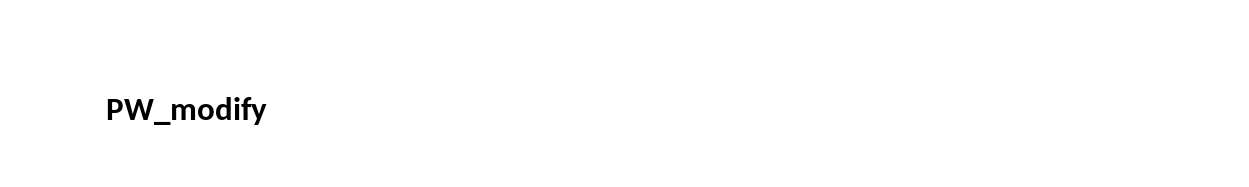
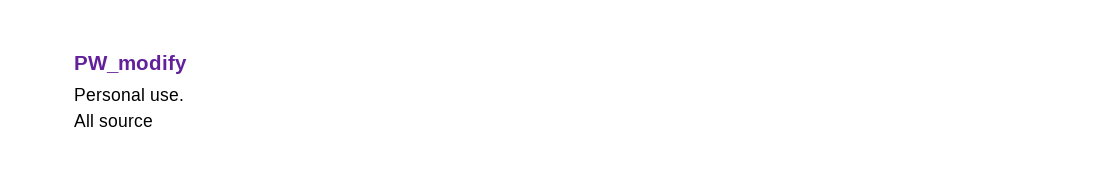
(267, 111) none -> [74,88,184,101] [74,114,153,127] // Personal use. // All source

